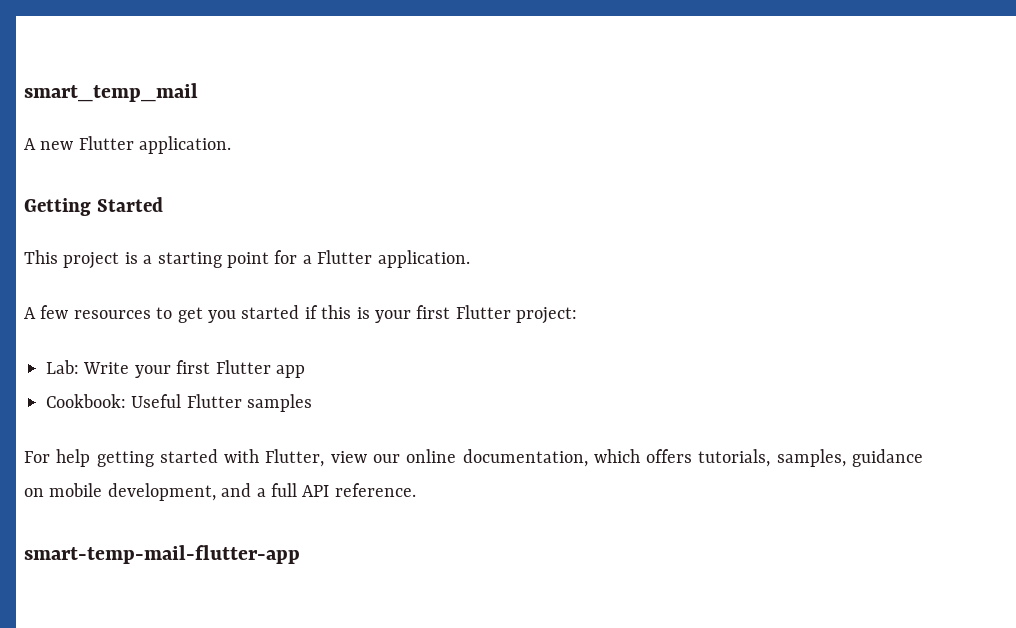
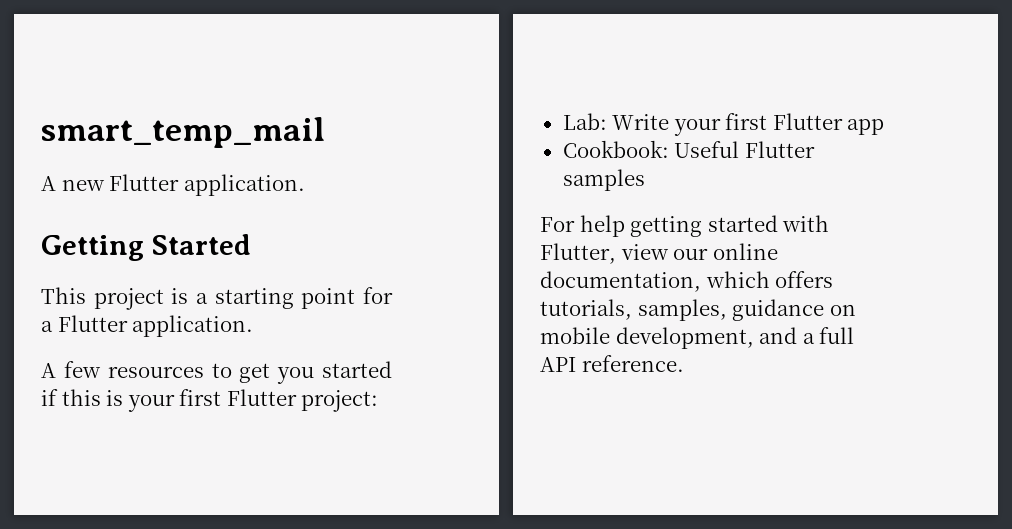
[24,545,300,564] // smart-temp-mail-flutter-app -> (684, 363) none

